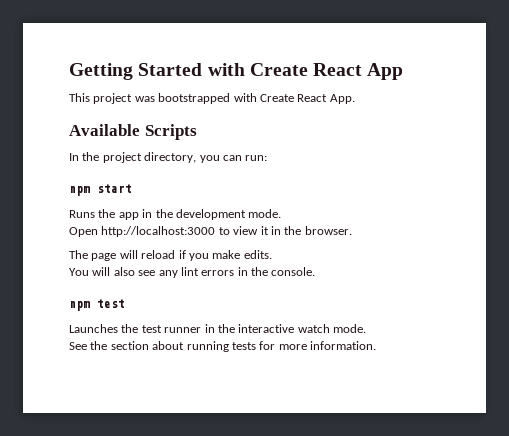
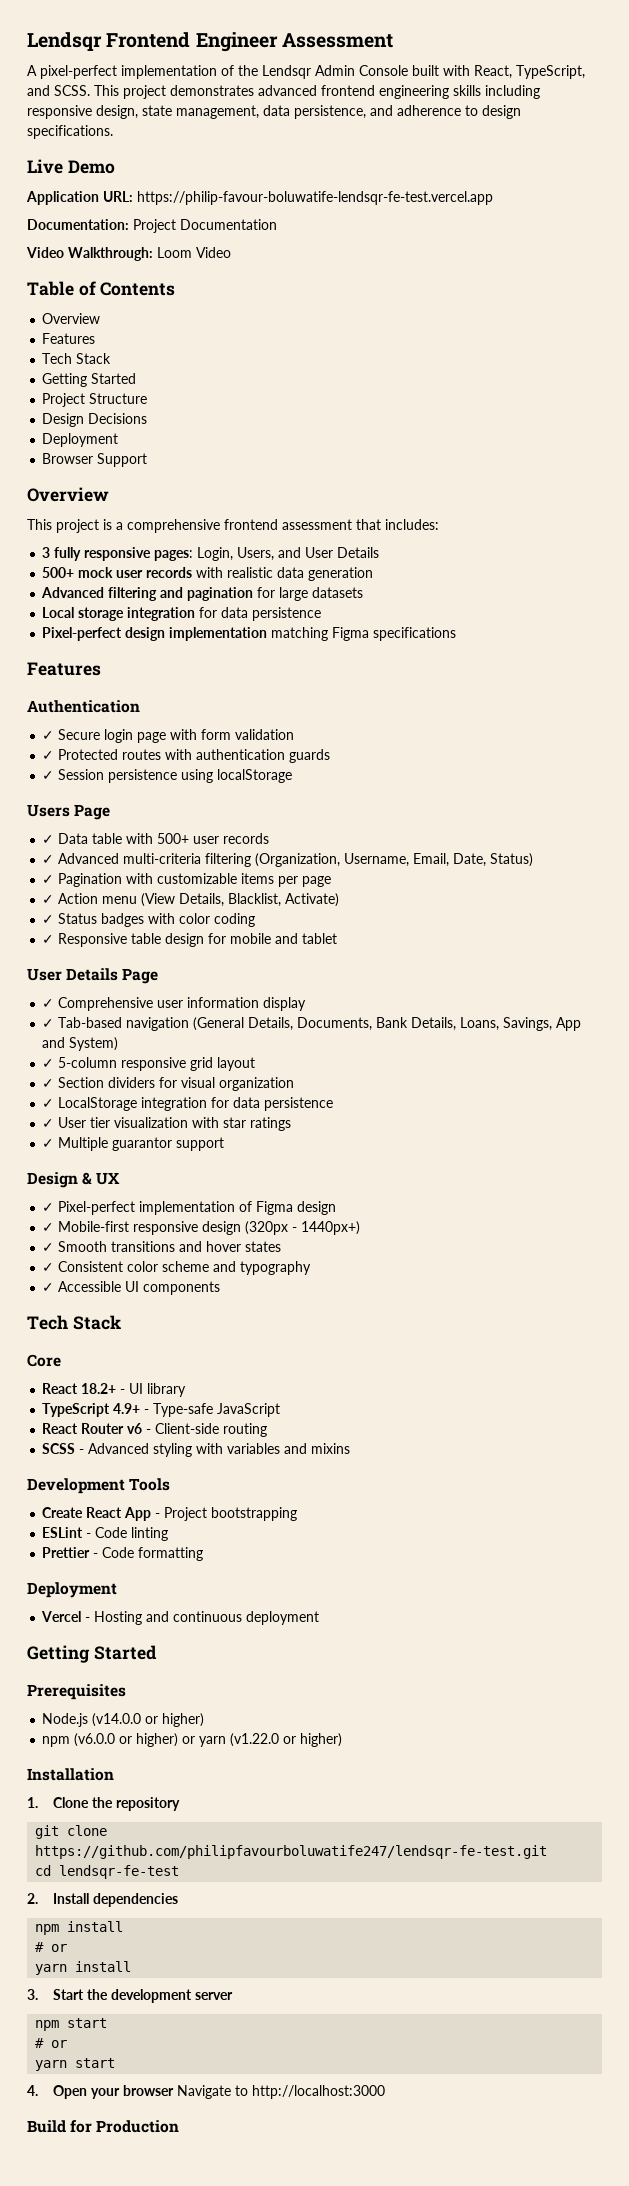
[69,63,404,80] [69,93,355,104] [69,124,197,140] [69,152,268,163] [69,184,132,196] [69,209,282,220] [69,226,352,237] [69,250,272,261] [69,267,316,278] [69,299,125,311] [69,324,366,333] [69,341,376,352] Getting Started with Create React App // This project was bootstrapped with Create React App. // Available Scripts // In the project directory, you can run: // npm start // Runs the app in the development mode. // Open http://localhost:3000 to view it in the browser. // The page will reload if you make edits. // You will also see any lint errors in the console. // npm test // Launches the test runner in the interactive watch mode. // See the section about running tests for more information. -> [27,32,393,52] [27,65,585,79] [27,85,540,99] [27,105,521,119] [27,125,113,139] [27,159,115,174] [26,191,493,205] [27,219,277,233] [26,247,231,261] [27,281,176,296] [42,313,101,324] [42,333,96,344] [42,353,112,364] [42,373,137,387] [42,393,148,407] [42,413,148,427] [42,433,119,447] [42,453,148,467] [27,487,109,502] [27,519,439,533] [42,547,380,561] [42,567,374,581] [41,587,364,601] [42,607,322,621] [42,627,457,641] [27,662,101,676] [27,700,140,713] [42,729,295,743] [42,749,331,763] [42,769,293,783] [27,804,111,820] [42,833,270,844] [42,853,534,867] [42,873,332,887] [42,893,340,907] [42,913,256,927] [42,933,338,947] [27,968,159,984] [42,997,307,1011] [42,1017,582,1031] [42,1037,119,1051] [42,1057,256,1071] [42,1077,295,1091] [42,1097,334,1111] [42,1117,292,1131] [42,1137,225,1151] [27,1172,121,1188] [42,1201,337,1215] [42,1221,361,1235] [42,1241,282,1252] [42,1261,312,1275] [42,1281,221,1295] [27,1315,121,1330] [27,1354,61,1367] [42,1383,187,1397] [42,1403,281,1417] [42,1423,268,1437] [42,1443,351,1457] [27,1478,171,1494] [42,1507,298,1521] [42,1527,169,1541] [42,1547,204,1561] [27,1582,117,1598] [41,1611,320,1625] [27,1645,157,1663] [27,1684,126,1700] [42,1713,205,1727] [42,1733,343,1747] [27,1768,114,1781] [27,1797,181,1811] [35,1825,108,1839] [35,1845,548,1859] [35,1865,180,1879] [27,1893,179,1907] [35,1921,124,1935] [35,1942,68,1952] [35,1961,132,1975] [27,1989,234,2003] [35,2018,108,2031] [35,2038,68,2048] [35,2058,116,2071] [27,2085,386,2099] [27,2120,180,2133] Lendsqr Frontend Engineer Assessment // A pixel-perfect implementation of the Lendsqr Admin Console built with React, TypeScript, and SCSS. This project demonstrates advanced frontend engineering skills including responsive design, state management, data persistence, and adherence to design specifications. // Live Demo // Application URL: https://philip-favour-boluwatife-lendsqr-fe-test.vercel.app // Documentation: Project Documentation // Video Walkthrough: Loom Video // Table of Contents // Overview // Features // Tech Stack // Getting Started // Project Structure // Design Decisions // Deployment // Browser Support // Overview // This project is a comprehensive frontend assessment that includes: // 3 fully responsive pages: Login, Users, and User Details // 500+ mock user records with realistic data generation // Advanced filtering and pagination for large datasets // Local storage integration for data persistence // Pixel-perfect design implementation matching Figma specifications // Features // Authentication // ✓ Secure login page with form validation // ✓ Protected routes with authentication guards // ✓ Session persistence using localStorage // Users Page // ✓ Data table with 500+ user records // ✓ Advanced multi-criteria filtering (Organization, Username, Email, Date, Status) // ✓ Pagination with customizable items per page // ✓ Action menu (View Details, Blacklist, Activate) // ✓ Status badges with color coding // ✓ Responsive table design for mobile and tablet // User Details Page // ✓ Comprehensive user information display // ✓ Tab-based navigation (General Details, Documents, Bank Details, Loans, Savings, App and System) // ✓ 5-column responsive grid layout // ✓ Section dividers for visual organization // ✓ LocalStorage integration for data persistence // ✓ User tier visualization with star ratings // ✓ Multiple guarantor support // Design & UX // ✓ Pixel-perfect implementation of Figma design // ✓ Mobile-first responsive design (320px - 1440px+) // ✓ Smooth transitions and hover states // ✓ Consistent color scheme and typography // ✓ Accessible UI components // Tech Stack // Core // React 18.2+ - UI library // TypeScript 4.9+ - Type-safe JavaScript // React Router v6 - Client-side routing // SCSS - Advanced styling with variables and mixins // Development Tools // Create React App - Project bootstrapping // ESLint - Code linting // Prettier - Code formatting // Deployment // Vercel - Hosting and continuous deployment // Getting Started // Prerequisites // Node.js (v14.0.0 or higher) // npm (v6.0.0 or higher) or yarn (v1.22.0 or higher) // Installation // 1. Clone the repository // git clone https://github.com/philipfavourboluwatife247/lendsqr-fe-test.git // cd lendsqr-fe-test // 2. Install dependencies // npm install // # or // yarn install // 3. Start the development server // npm start // # or // yarn start // 4. Open your browser Navigate to http://localhost:3000 // Build for Production

